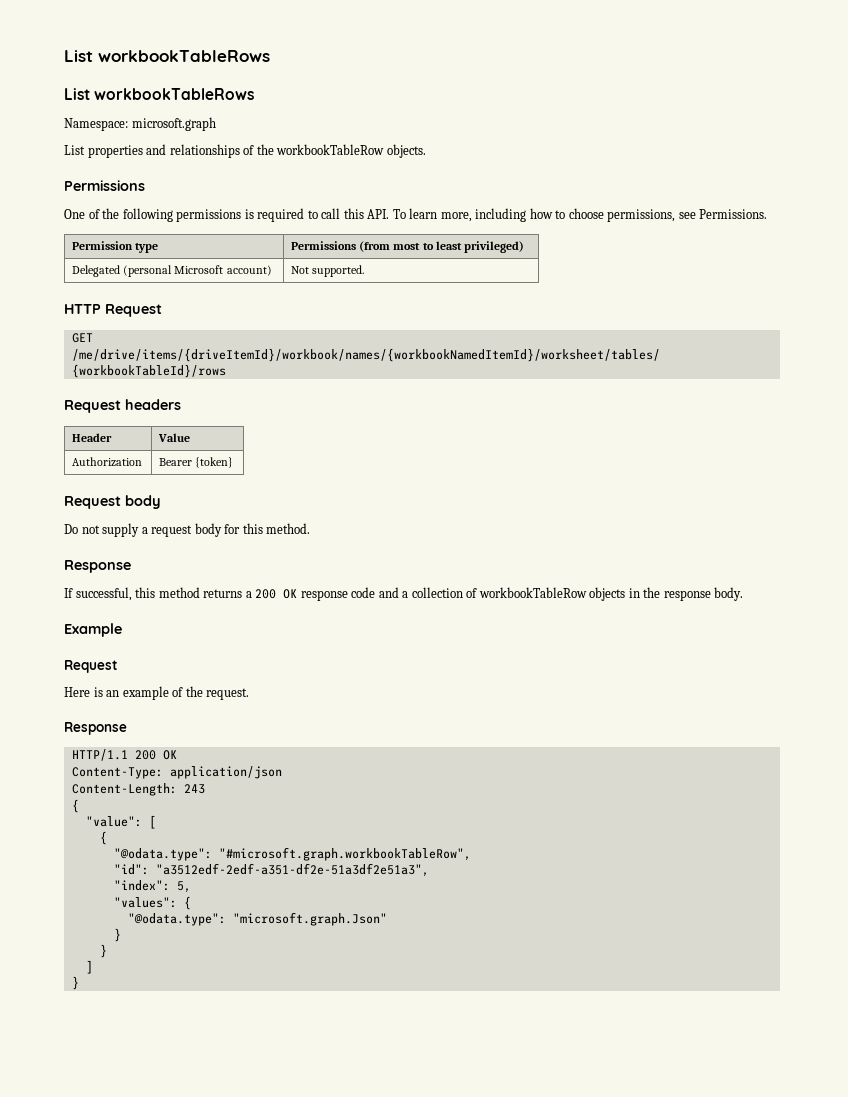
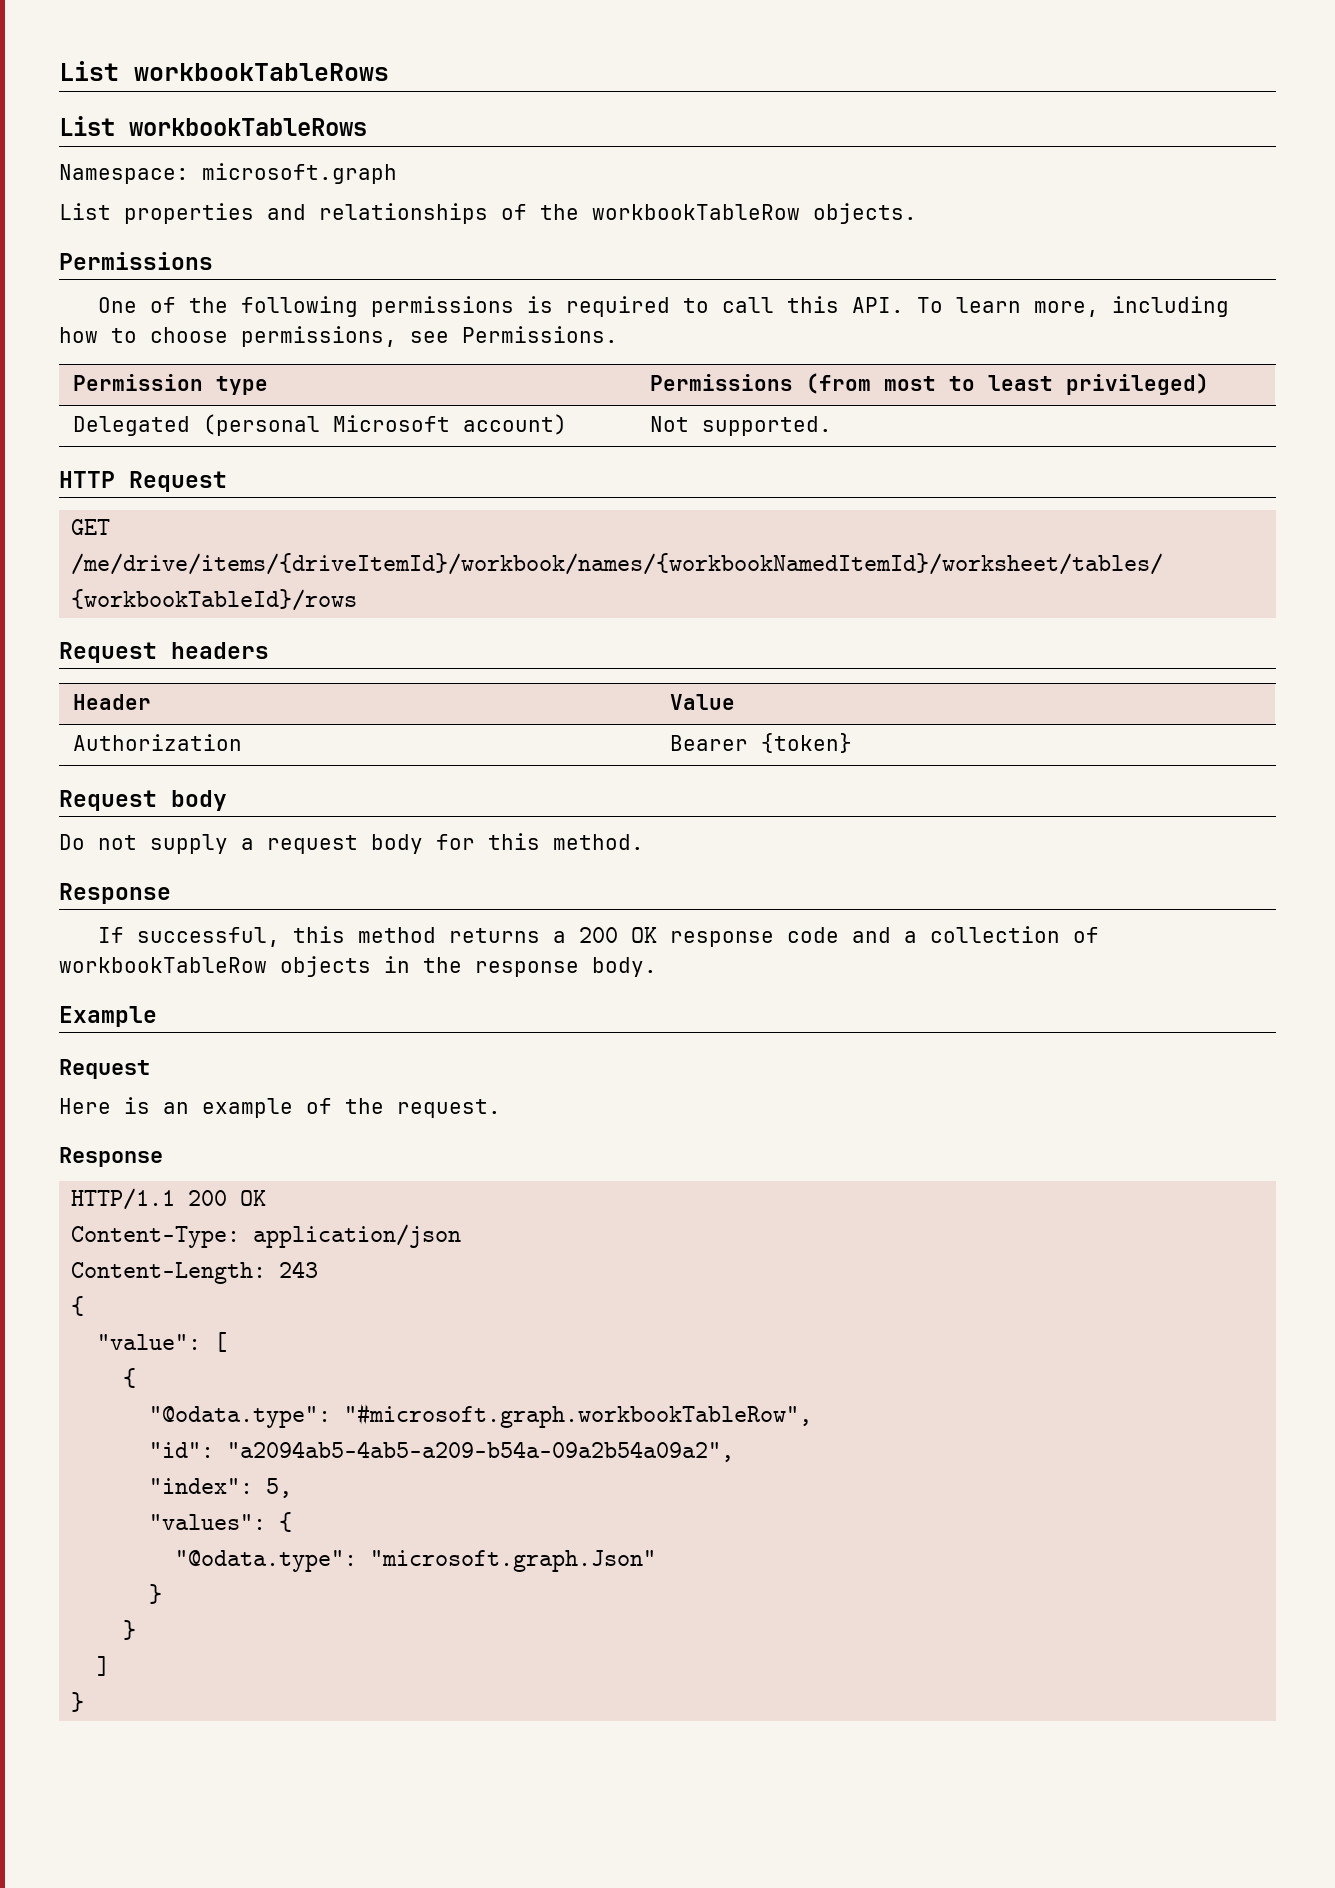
[155,863,429,877] "a3512edf-2edf-a351-df2e-51a3df2e51a3", -> [227,1441,735,1462] "a2094ab5-4ab5-a209-b54a-09a2b54a09a2",

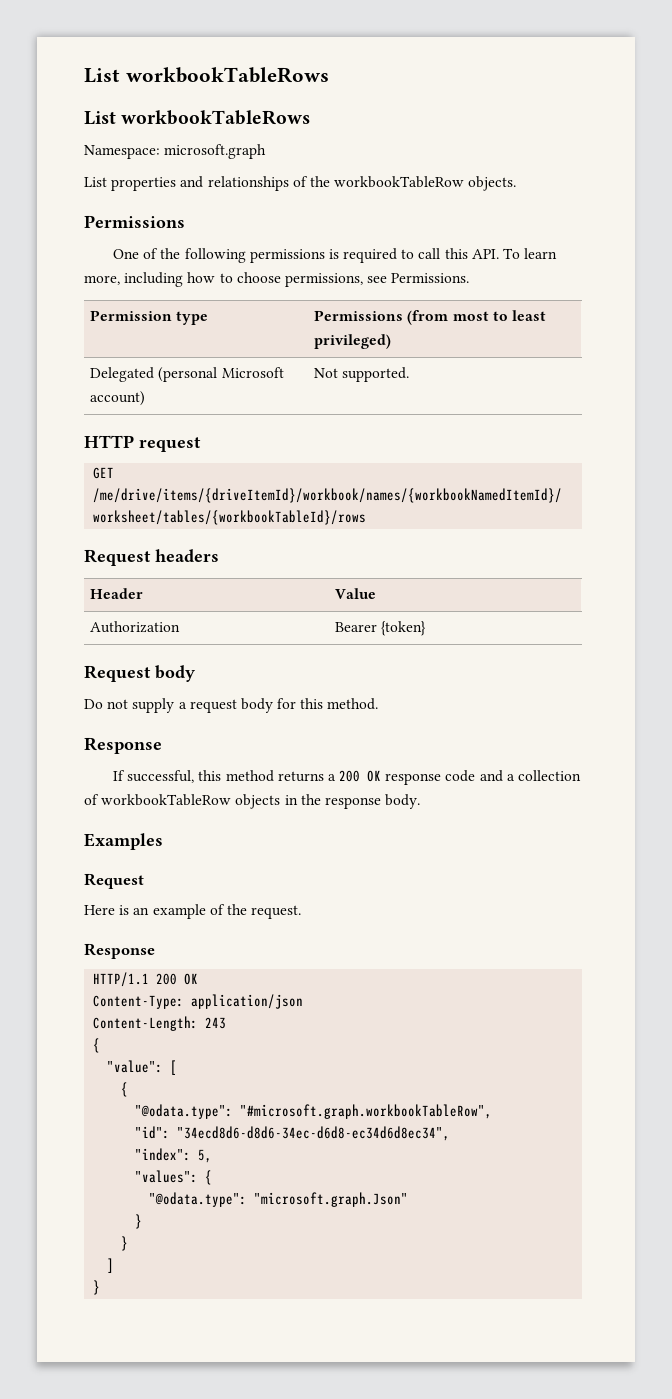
[129,471,227,492] Request -> [139,437,201,452] request
[59,1006,157,1027] Example -> [84,833,163,850] Examples
[227,1441,735,1462] "a2094ab5-4ab5-a209-b54a-09a2b54a09a2", -> [177,1126,451,1141] "34ecd8d6-d8d6-34ec-d6d8-ec34d6d8ec34",

